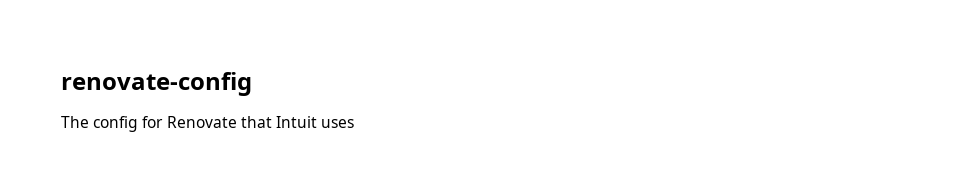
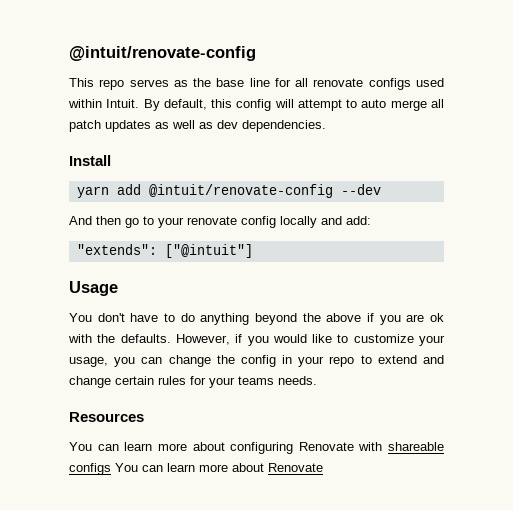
[61,72,252,96] [61,116,355,132] renovate-config // The config for Renovate that Intuit uses -> [69,46,256,61] [69,78,444,90] [68,99,444,111] [69,120,326,132] [69,155,111,166] [76,184,381,198] [69,216,371,228] [76,244,253,258] [69,281,118,296] [69,313,445,325] [68,334,446,346] [69,355,445,367] [69,376,317,388] [69,412,144,422] [69,442,444,454] [69,463,323,475] @intuit/renovate-config // This repo serves as the base line for all renovate configs used within Intuit. By default, this config will attempt to auto merge all patch updates as well as dev dependencies. // Install // yarn add @intuit/renovate-config --dev // And then go to your renovate config locally and add: // "extends": ["@intuit"] // Usage // You don't have to do anything beyond the above if you are ok with the defaults. However, if you would like to customize your usage, you can change the config in your repo to extend and change certain rules for your teams needs. // Resources // You can learn more about configuring Renovate with shareable configs You can learn more about Renovate

